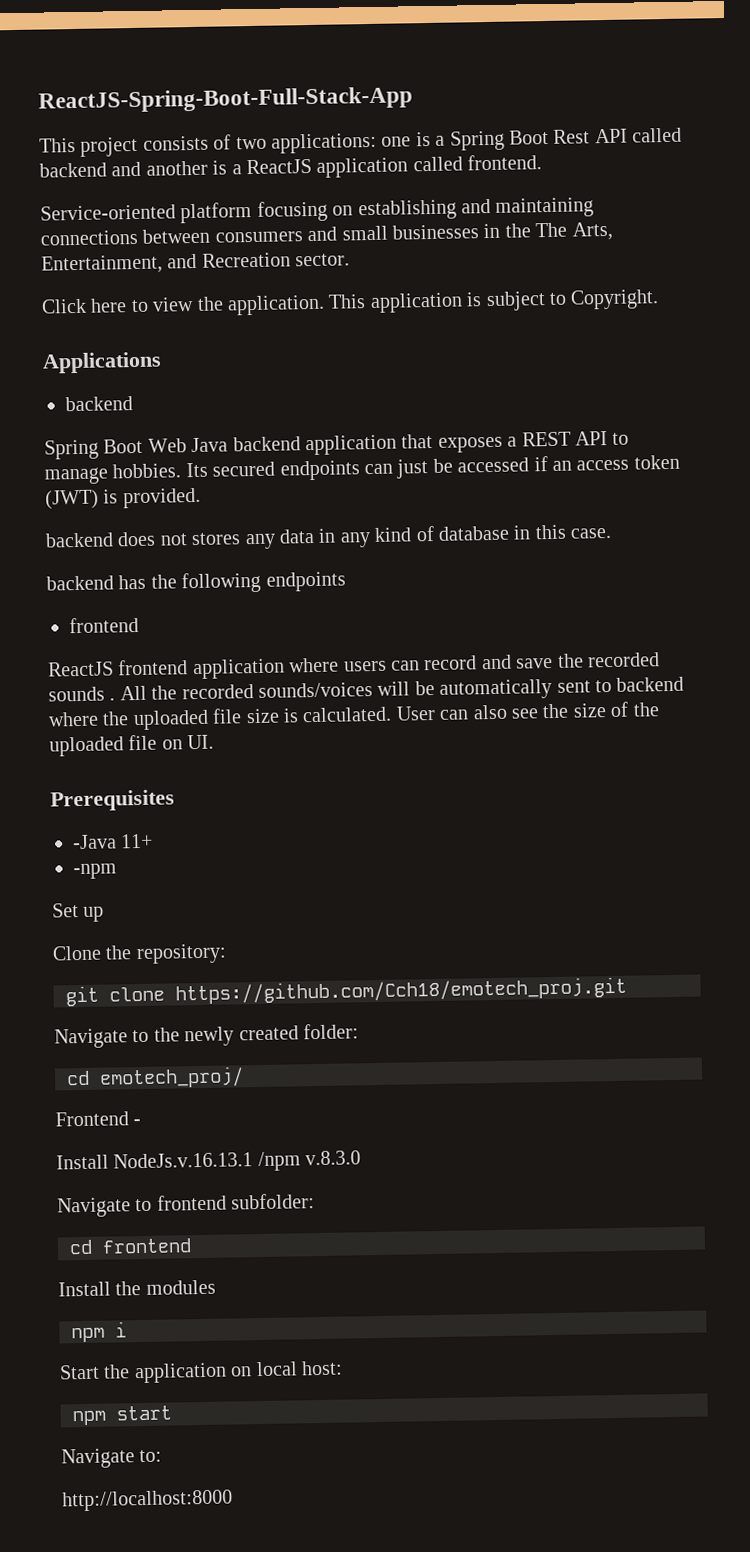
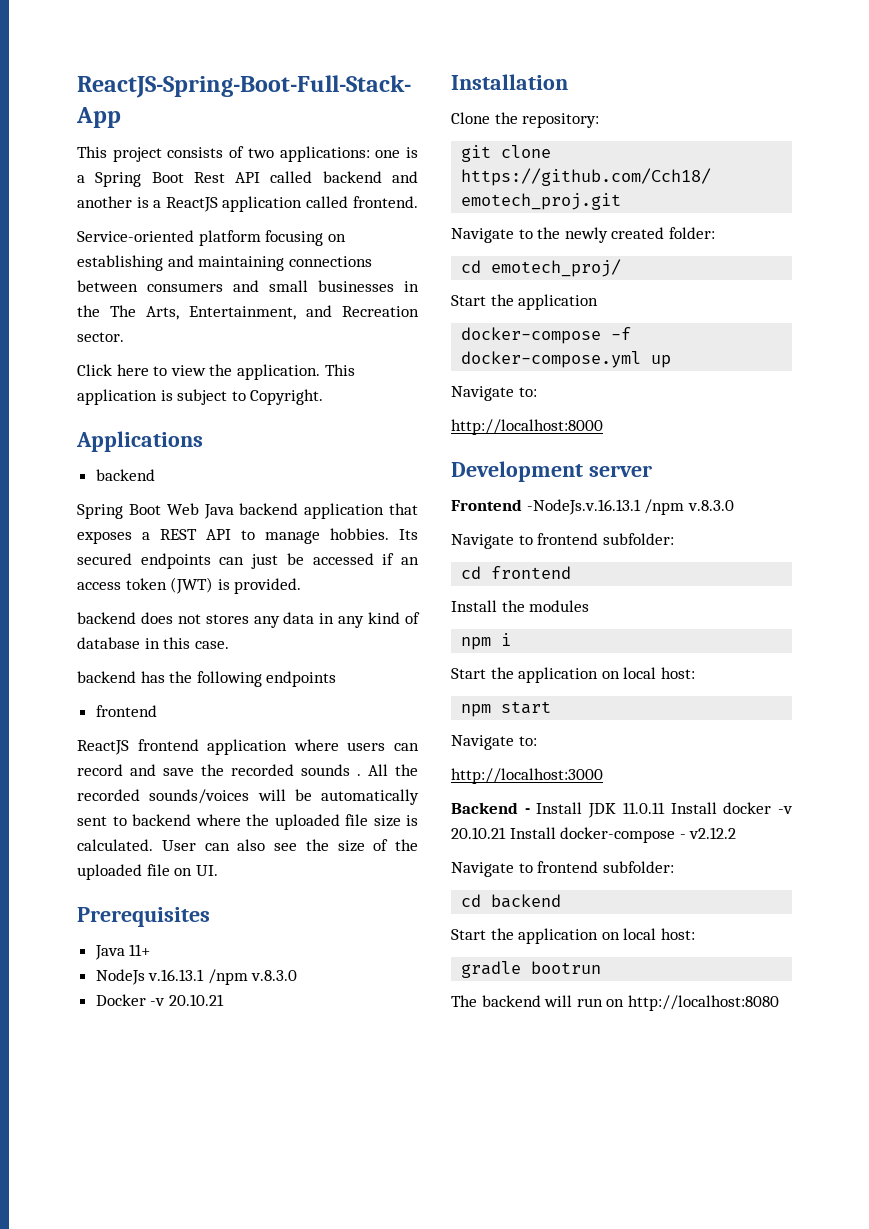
[72,834,117,850] -Java -> [94,945,125,960] Java
[73,863,117,880] [52,903,105,922] -npm // Set up -> [95,969,298,985] [95,994,224,1006] [451,74,568,90] NodeJs v.16.13.1 /npm v.8.3.0 // Docker -v 20.10.21 // Installation
[55,1111,142,1127] [56,1152,254,1170] Frontend - // Install NodeJs.v.16.13.1 -> [451,294,599,310] [461,327,632,344] [461,351,672,368] [451,386,537,401] [451,419,603,435] [451,461,652,482] [451,499,641,515] Start the application // docker-compose -f docker-compose.yml up // Navigate to: // http://localhost:8000 // Development server // Frontend -NodeJs.v.16.13.1
[62,1489,233,1512] http://localhost:8000 -> [451,768,603,784] [451,802,793,818] [451,827,737,843] [451,861,674,877] [461,894,562,908] [451,928,695,944] [461,961,602,978] [451,995,779,1011] http://localhost:3000 // Backend - Install JDK 11.0.11 Install docker -v 20.10.21 Install docker-compose - v2.12.2 // Navigate to frontend subfolder: // cd backend // Start the application on local host: // gradle bootrun // The backend will run on http://localhost:8080

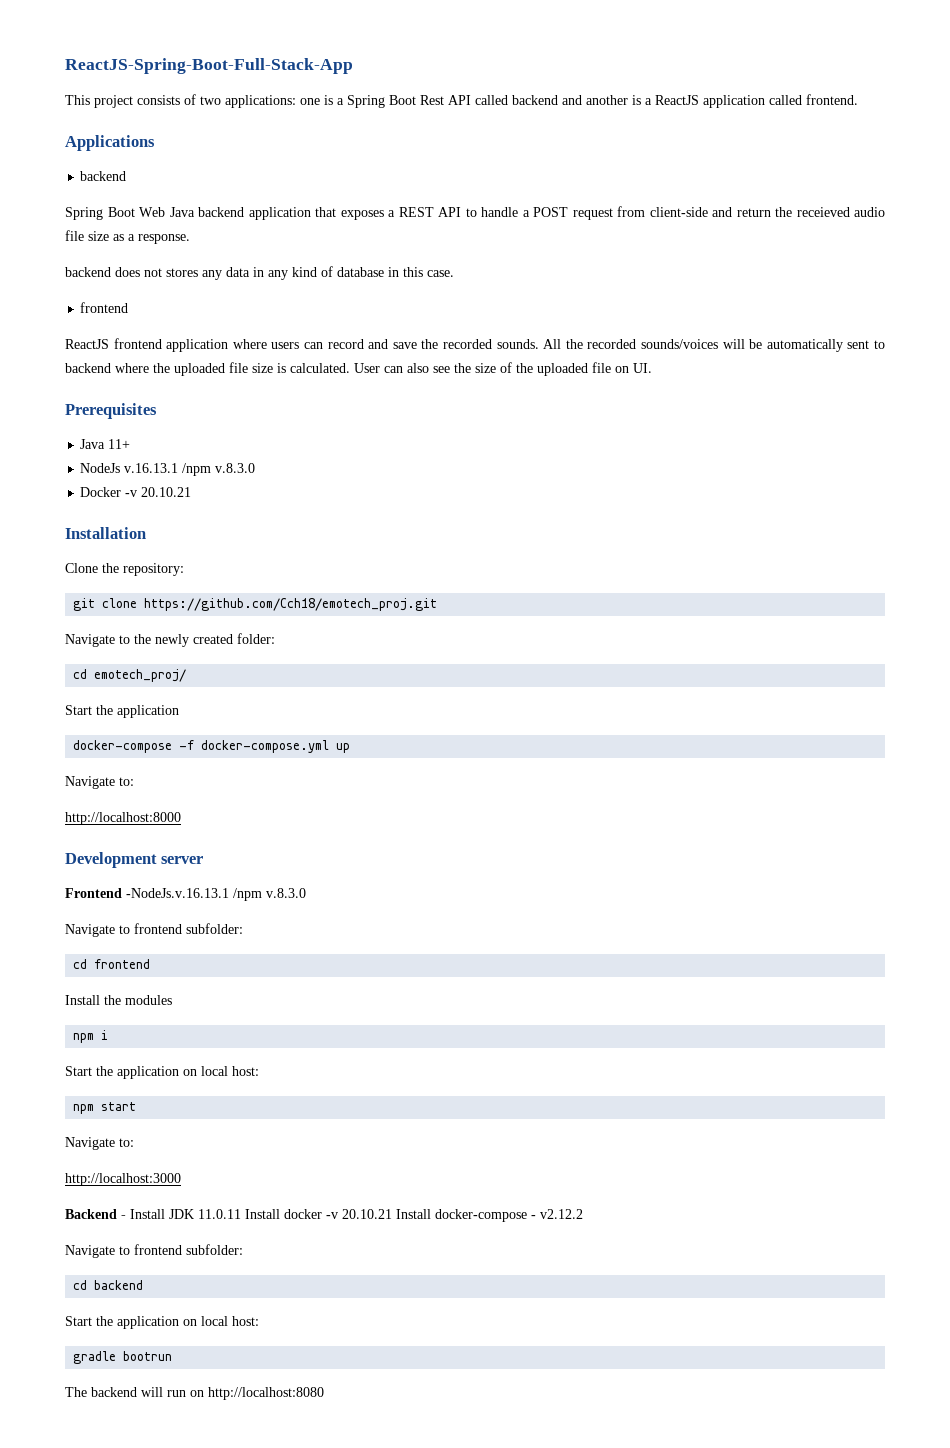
[77,230,346,246] [77,255,372,271] [77,280,419,292] [77,305,419,320] [77,332,124,342] [77,364,355,380] [77,389,324,405] // Service-oriented platform focusing on establishing and maintaining connections between consumers and small businesses in the The Arts, Entertainment, and Recreation sector. // Click here to view the application. This application is subject to Copyright. -> (858, 99) none
[265,528,418,544] [77,553,420,569] [77,577,302,594] manage hobbies. Its secured endpoints can just be accessed if an access token (JWT) is provided. -> [481,206,885,220] [65,230,190,244] handle a POST request from client-side and return the receieved audio file size as a response.
[77,671,337,687] // backend has the following endpoints -> (454, 273) none
[301,764,361,776] sounds . -> [496,339,539,349] sounds.

